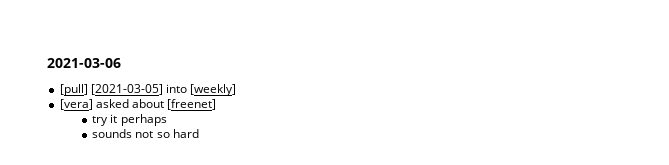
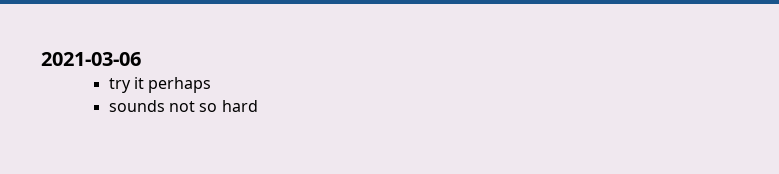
[59,84,236,96] [59,99,216,110] // [pull] [2021-03-05] into [weekly] // [vera] asked about [freenet] -> (141, 59) none

